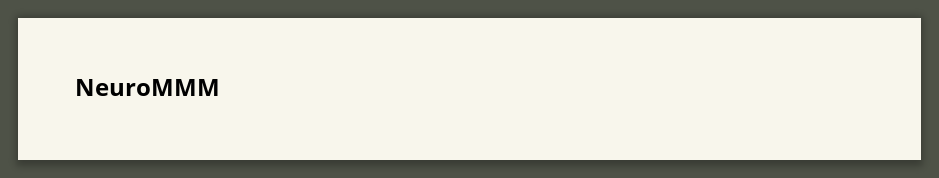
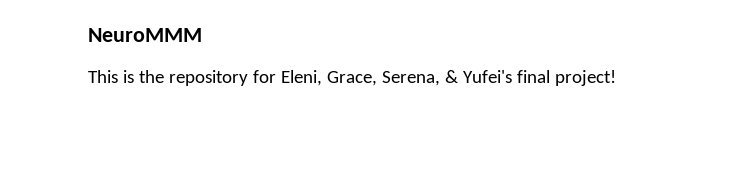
(220, 87) none -> [88,70,616,86] // This is the repository for Eleni, Grace, Serena, & Yufei's final project!

